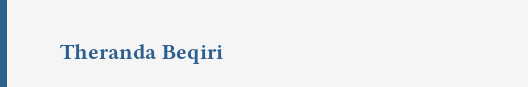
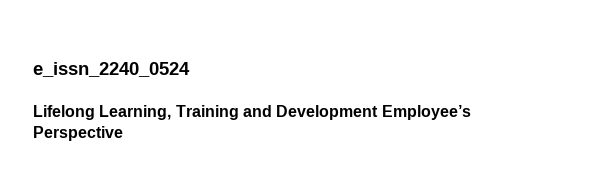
[60,44,223,64] Theranda Beqiri -> [33,62,190,77] [33,105,471,120] [33,126,123,141] e_issn_2240_0524 // Lifelong Learning, Training and Development Employee’s Perspective

